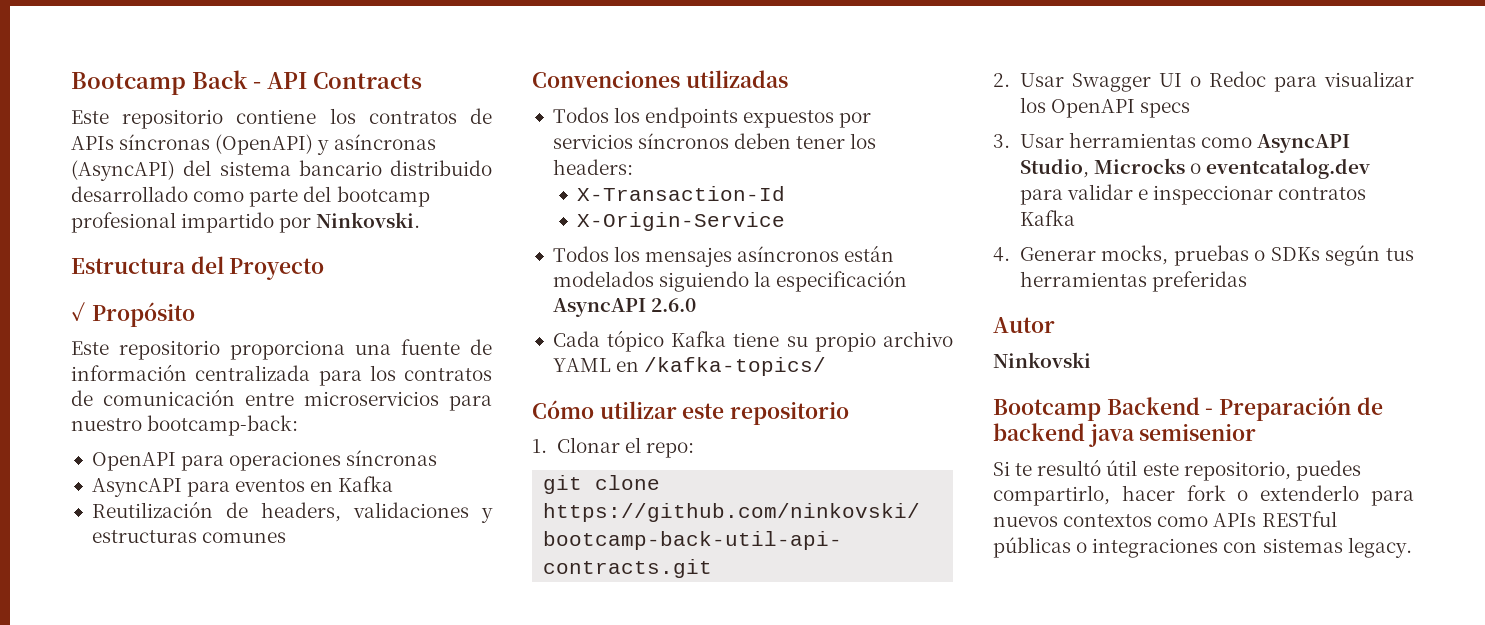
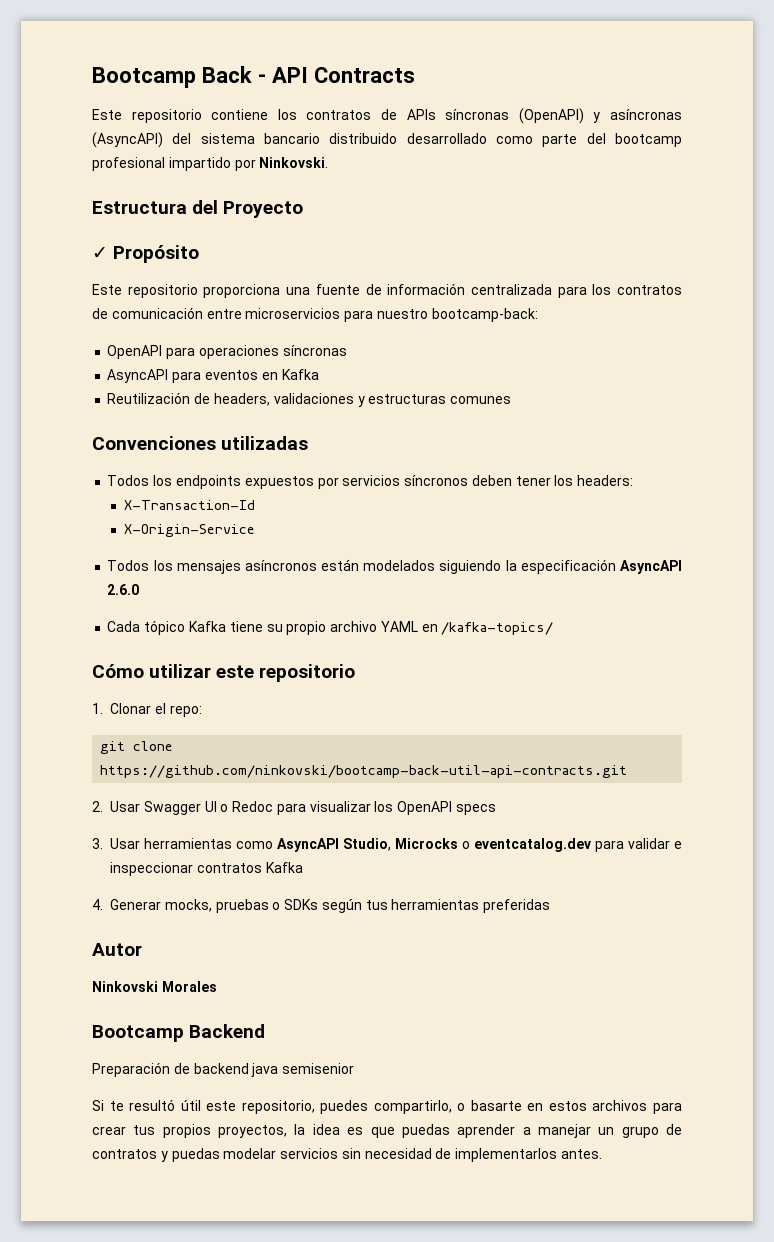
(1091, 360) none -> [161,981,217,992] Morales
[1205,408,1214,415] - -> (266, 1031) //
[1121,485,1414,506] [993,511,1337,527] [993,537,1412,558] hacer fork o extenderlo para nuevos contextos como APIs RESTful públicas o integraciones con sistemas legacy. -> [457,1100,683,1114] [92,1124,682,1138] [92,1148,603,1162] o basarte en estos archivos para crear tus propios proyectos, la idea es que puedas aprender a manejar un grupo de contratos y puedas modelar servicios sin necesidad de implementarlos antes.

